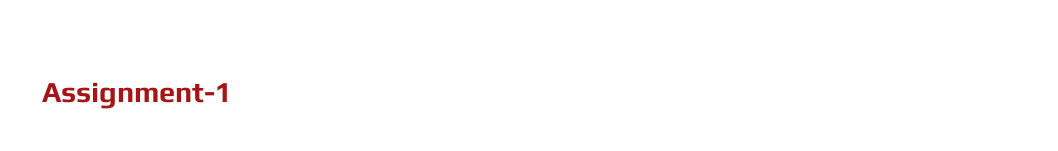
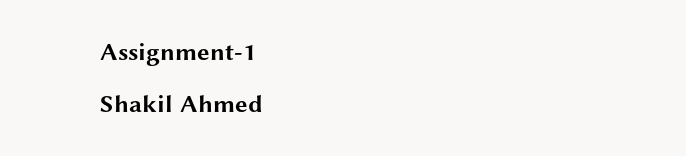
(232, 95) none -> [100,95,263,112] // Shakil Ahmed

